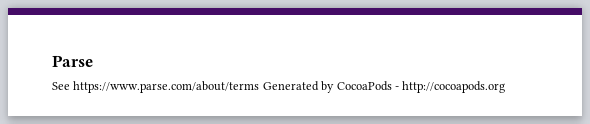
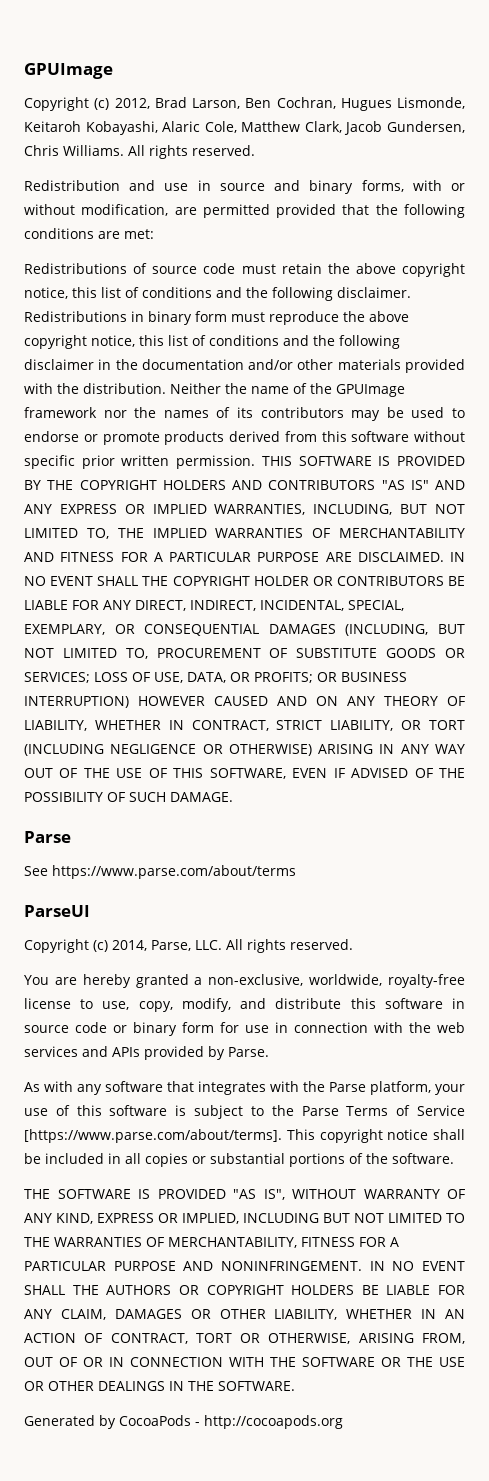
[52,55,93,67] [52,81,260,93] Parse // See https://www.parse.com/about/terms -> [24,63,113,79] [24,97,465,111] [24,121,465,135] [24,145,255,159] [24,180,466,194] [24,204,465,218] [24,228,154,239] [24,263,465,277] [24,287,411,301] [24,311,409,325] [24,335,400,349] [24,359,465,373] [24,383,405,397] [24,407,466,421] [24,431,465,445] [24,455,466,469] [24,480,465,490] [24,504,465,515] [24,528,466,539] [24,552,465,562] [24,576,465,586] [24,600,404,611] [24,624,465,636] [24,648,465,659] [24,672,407,683] [24,696,465,708] [24,720,465,731] [24,744,465,756] [24,768,465,779] [24,792,233,802] [24,831,71,843] [24,865,296,879] [24,905,90,917] [24,939,353,953] [24,974,465,988] [24,998,466,1012] [24,1022,465,1036] [24,1046,269,1060] [24,1081,465,1095] [24,1105,465,1119] [24,1129,465,1143] [24,1153,454,1167] [24,1189,465,1200] [24,1213,465,1224] [24,1237,399,1248] [24,1261,466,1271] [24,1285,465,1295] [24,1309,465,1320] [24,1333,465,1344] [24,1357,465,1367] [24,1381,295,1391] GPUImage // Copyright (c) 2012, Brad Larson, Ben Cochran, Hugues Lismonde, Keitaroh Kobayashi, Alaric Cole, Matthew Clark, Jacob Gundersen, Chris Williams. All rights reserved. // Redistribution and use in source and binary forms, with or without modification, are permitted provided that the following conditions are met: // Redistributions of source code must retain the above copyright notice, this list of conditions and the following disclaimer. Redistributions in binary form must reproduce the above copyright notice, this list of conditions and the following disclaimer in the documentation and/or other materials provided with the distribution. Neither the name of the GPUImage framework nor the names of its contributors may be used to endorse or promote products derived from this software without specific prior written permission. THIS SOFTWARE IS PROVIDED BY THE COPYRIGHT HOLDERS AND CONTRIBUTORS "AS IS" AND ANY EXPRESS OR IMPLIED WARRANTIES, INCLUDING, BUT NOT LIMITED TO, THE IMPLIED WARRANTIES OF MERCHANTABILITY AND FITNESS FOR A PARTICULAR PURPOSE ARE DISCLAIMED. IN NO EVENT SHALL THE COPYRIGHT HOLDER OR CONTRIBUTORS BE LIABLE FOR ANY DIRECT, INDIRECT, INCIDENTAL, SPECIAL, EXEMPLARY, OR CONSEQUENTIAL DAMAGES (INCLUDING, BUT NOT LIMITED TO, PROCUREMENT OF SUBSTITUTE GOODS OR SERVICES; LOSS OF USE, DATA, OR PROFITS; OR BUSINESS INTERRUPTION) HOWEVER CAUSED AND ON ANY THEORY OF LIABILITY, WHETHER IN CONTRACT, STRICT LIABILITY, OR TORT (INCLUDING NEGLIGENCE OR OTHERWISE) ARISING IN ANY WAY OUT OF THE USE OF THIS SOFTWARE, EVEN IF ADVISED OF THE POSSIBILITY OF SUCH DAMAGE. // Parse // See https://www.parse.com/about/terms // ParseUI // Copyright (c) 2014, Parse, LLC. All rights reserved. // You are hereby granted a non-exclusive, worldwide, royalty-free license to use, copy, modify, and distribute this software in source code or binary form for use in connection with the web services and APIs provided by Parse. // As with any software that integrates with the Parse platform, your use of this software is subject to the Parse Terms of Service [https://www.parse.com/about/terms]. This copyright notice shall be included in all copies or substantial portions of the software. // THE SOFTWARE IS PROVIDED "AS IS", WITHOUT WARRANTY OF ANY KIND, EXPRESS OR IMPLIED, INCLUDING BUT NOT LIMITED TO THE WARRANTIES OF MERCHANTABILITY, FITNESS FOR A PARTICULAR PURPOSE AND NONINFRINGEMENT. IN NO EVENT SHALL THE AUTHORS OR COPYRIGHT HOLDERS BE LIABLE FOR ANY CLAIM, DAMAGES OR OTHER LIABILITY, WHETHER IN AN ACTION OF CONTRACT, TORT OR OTHERWISE, ARISING FROM, OUT OF OR IN CONNECTION WITH THE SOFTWARE OR THE USE OR OTHER DEALINGS IN THE SOFTWARE. //

